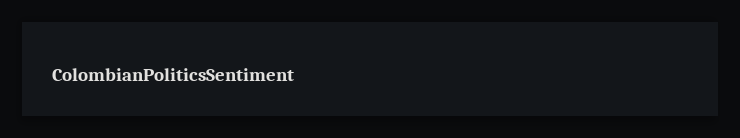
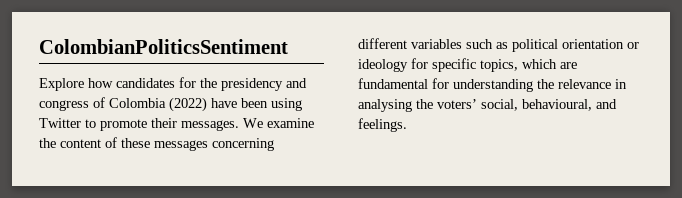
(294, 74) none -> [39,77,307,91] [39,97,302,112] [39,118,314,131] [39,137,274,151] [358,38,639,52] [358,58,577,72] [358,78,627,92] [358,99,617,112] [358,118,407,132] // Explore how candidates for the presidency and congress of Colombia (2022) have been using Twitter to promote their messages. We examine the content of these messages concerning different variables such as political orientation or ideology for specific topics, which are fundamental for understanding the relevance in analysing the voters’ social, behavioural, and feelings.

